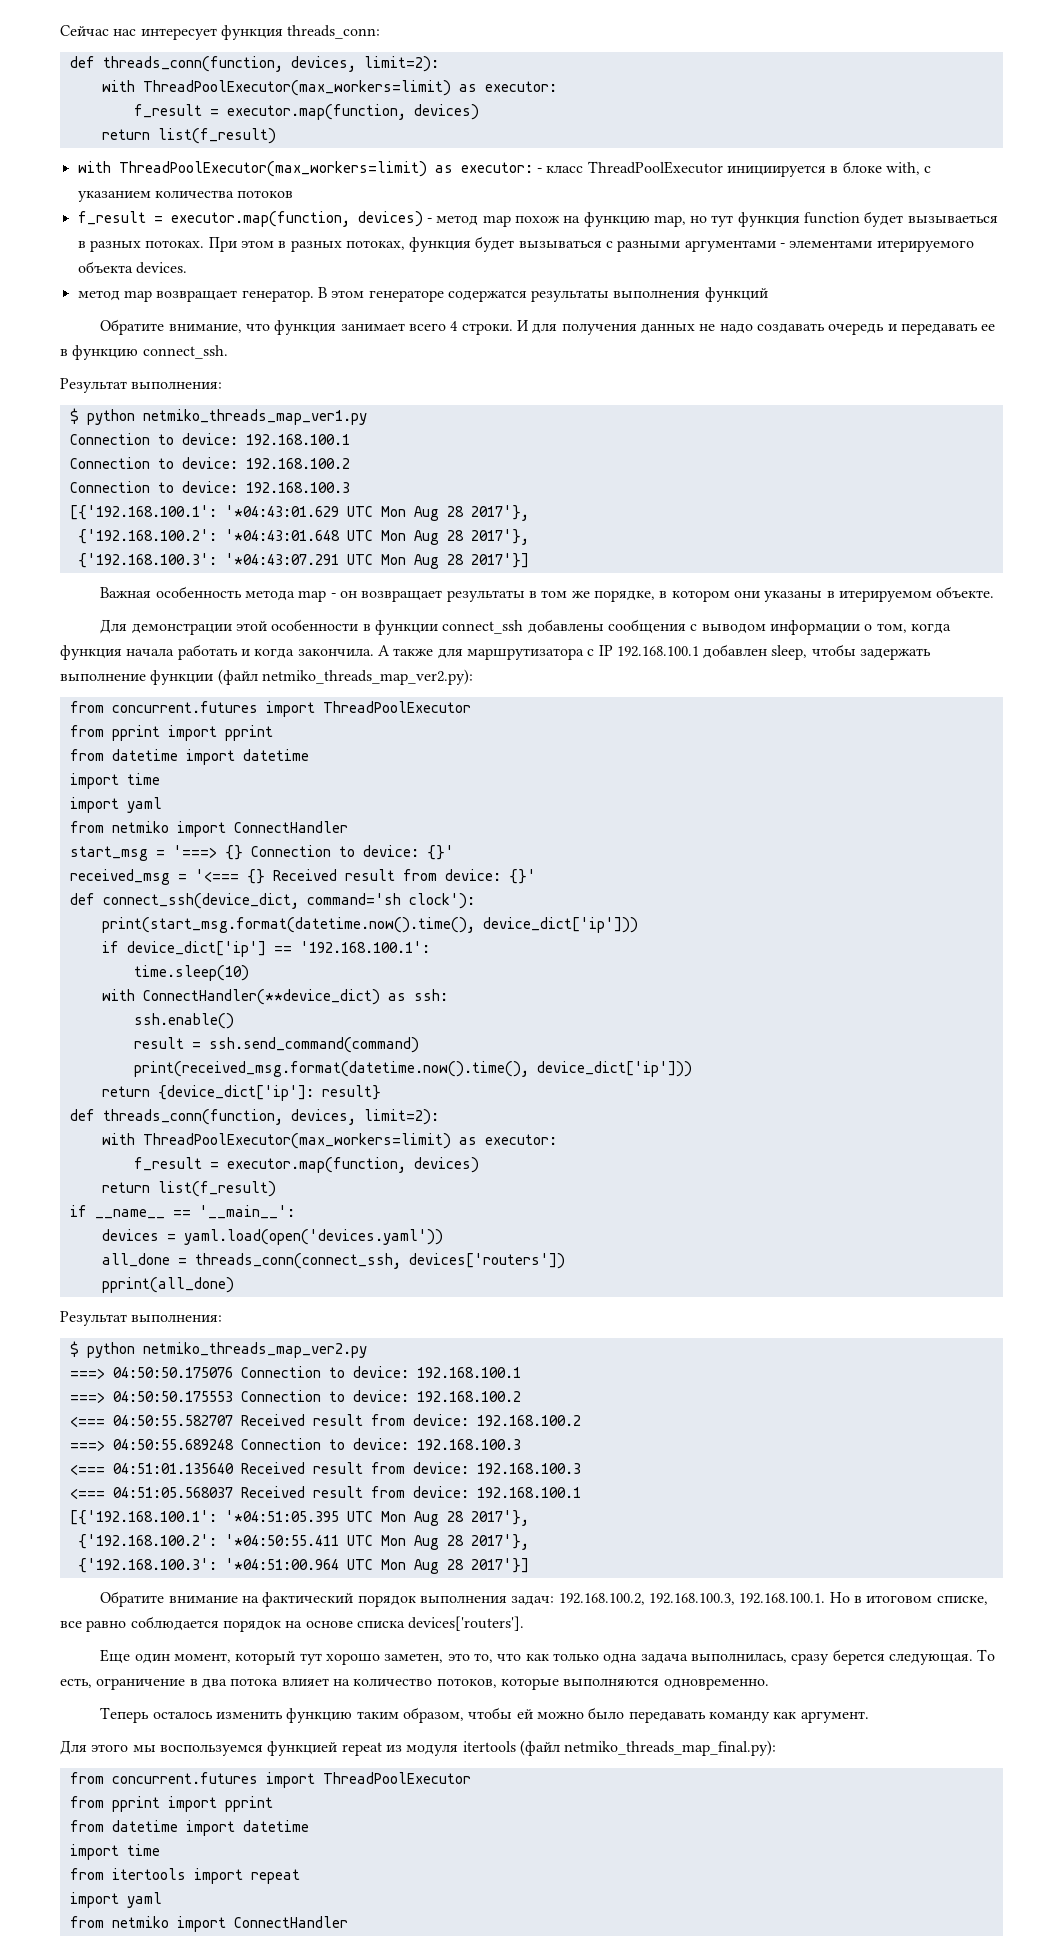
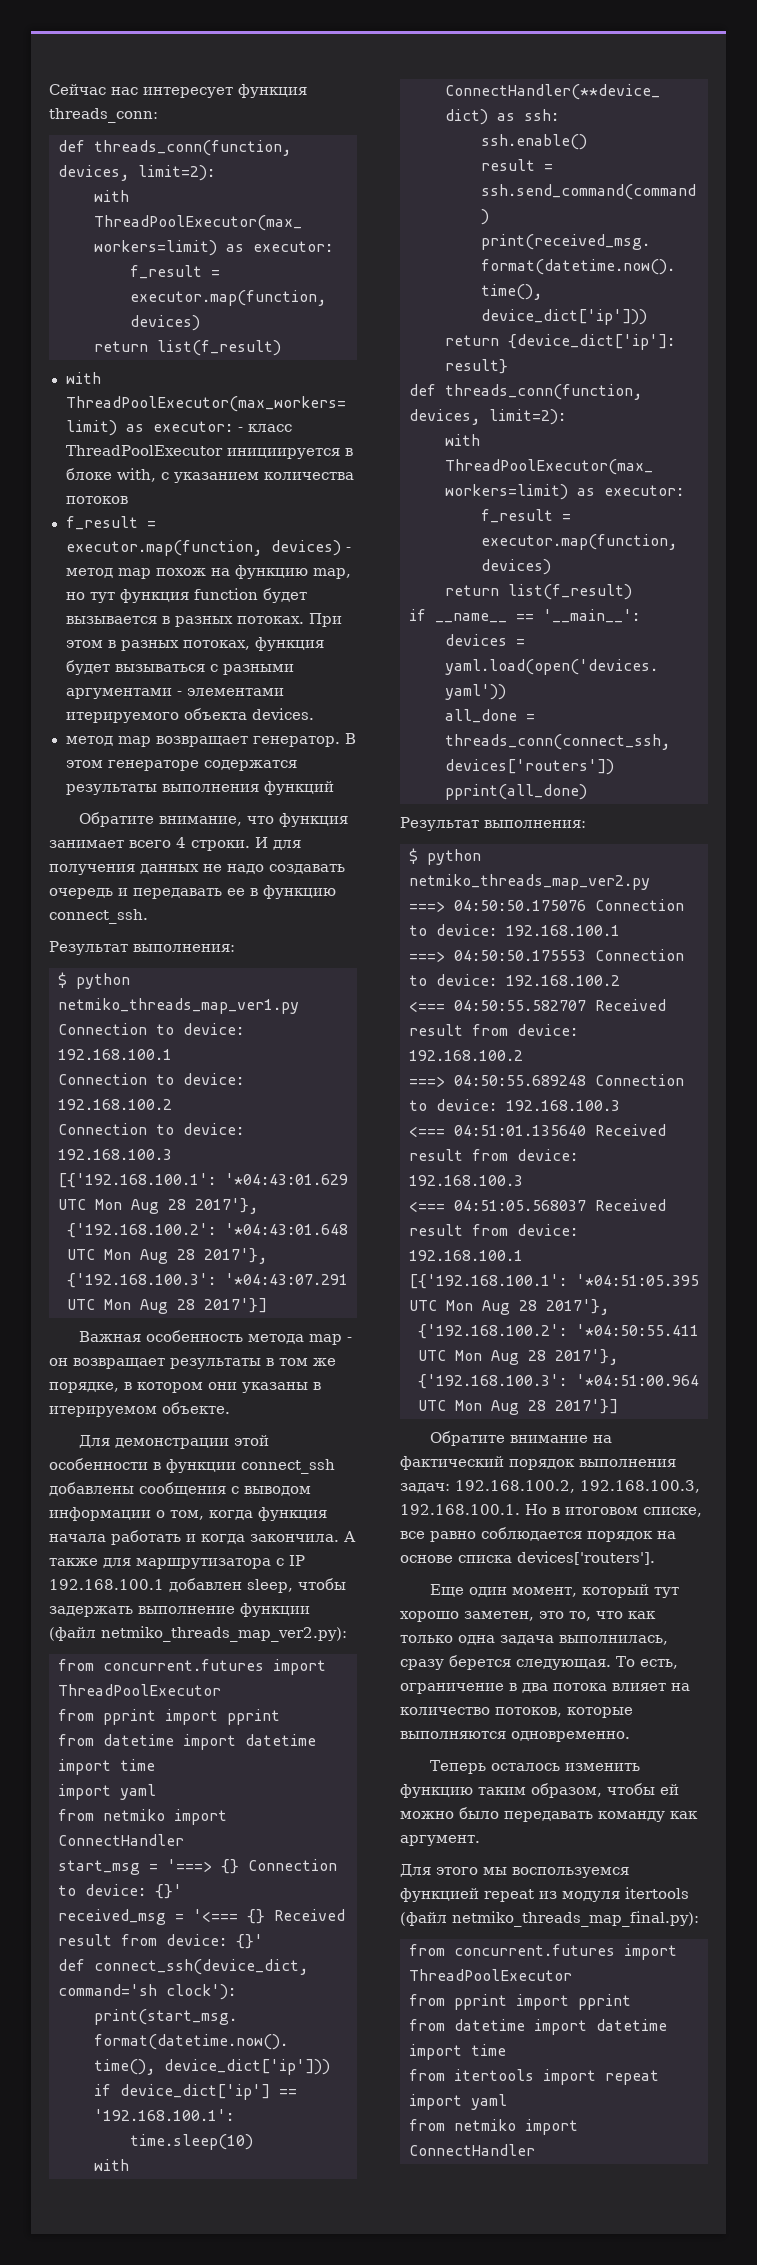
[907,215,998,223] вызываеться -> [65,616,157,624] вызывается

